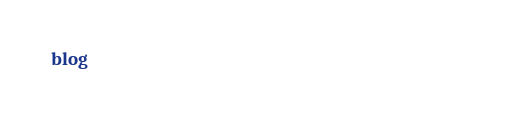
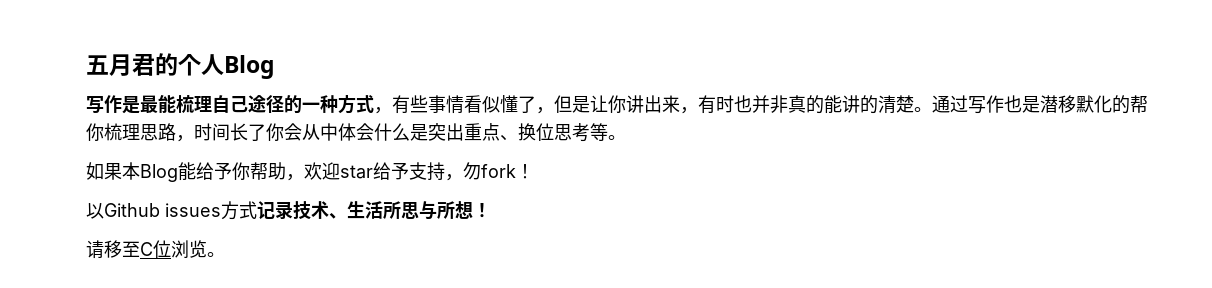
[51,52,88,69] blog -> [86,53,275,79] [86,94,1148,114] [86,123,626,142] [86,162,534,182] [86,201,491,220] [86,240,225,259] 五月君的个人Blog // 写作是最能梳理自己途径的一种方式，有些事情看似懂了，但是让你讲出来，有时也并非真的能讲的清楚。通过写作也是潜移默化的帮你梳理思路，时间长了你会从中体会什么是突出重点、换位思考等。 // 如果本Blog能给予你帮助，欢迎star给予支持，勿fork！ // 以Github issues方式记录技术、生活所思与所想！ // 请移至C位浏览。

